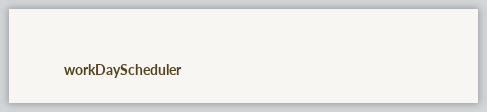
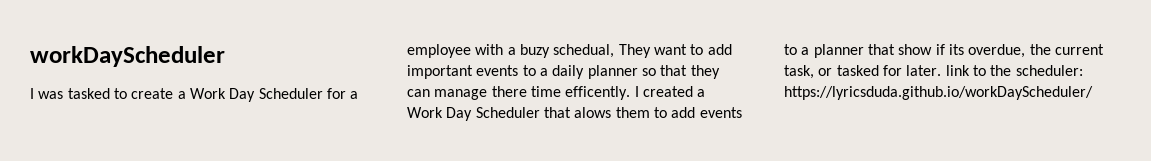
(182, 71) none -> [30,88,359,102] [407,44,732,58] [407,65,720,79] [407,86,706,100] [407,107,742,121] [784,44,1104,58] [784,65,1083,79] [784,86,1093,100] // I was tasked to create a Work Day Scheduler for a employee with a buzy schedual, They want to add important events to a daily planner so that they can manage there time efficently. I created a Work Day Scheduler that alows them to add events to a planner that show if its overdue, the current task, or tasked for later. link to the scheduler: https://lyricsduda.github.io/workDayScheduler/

